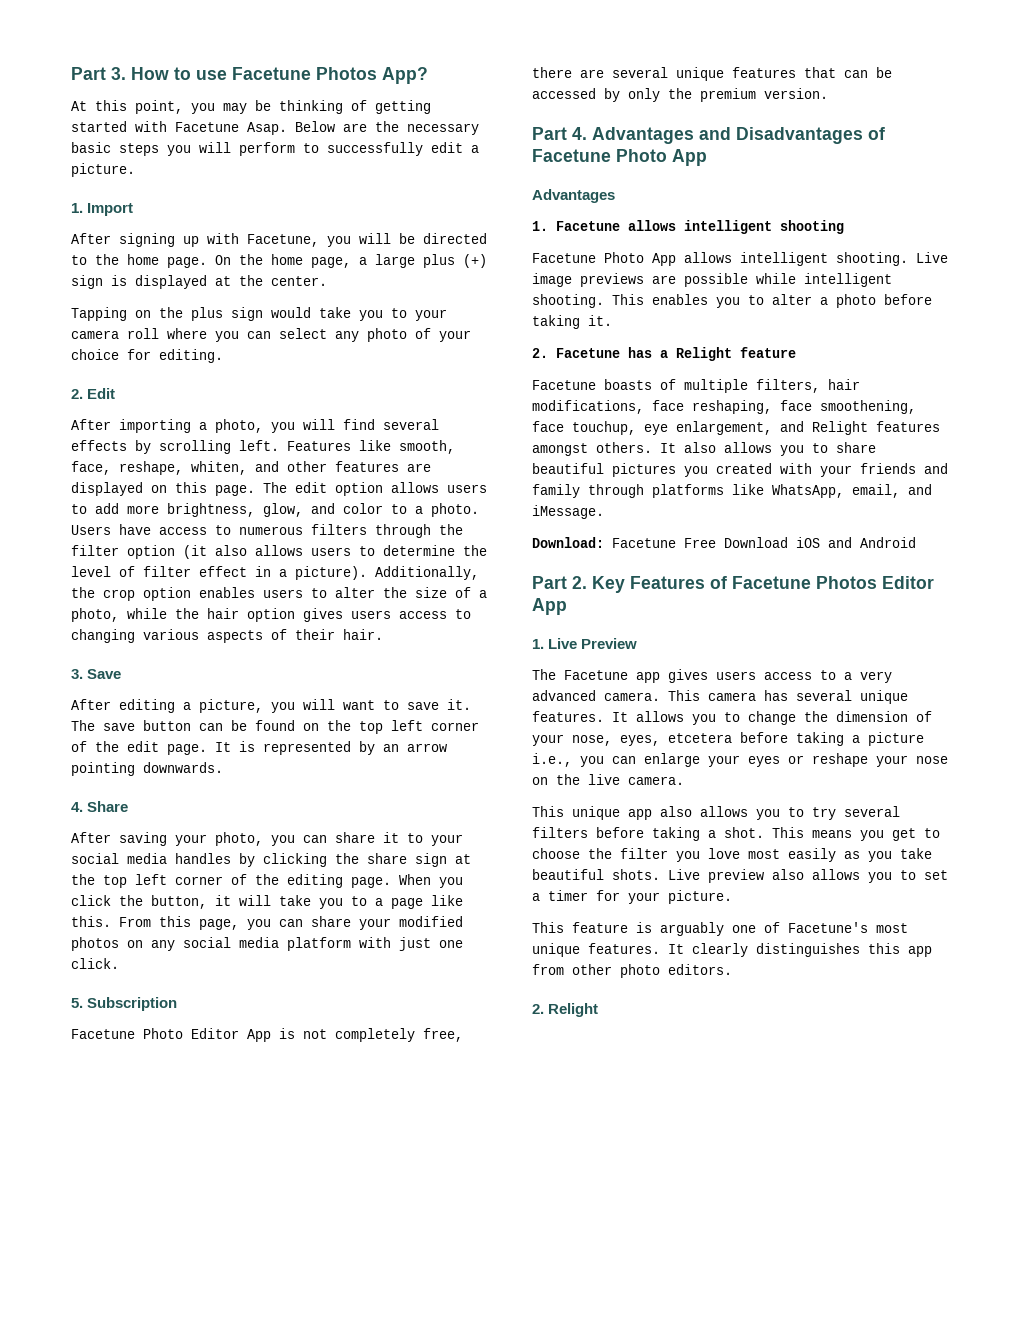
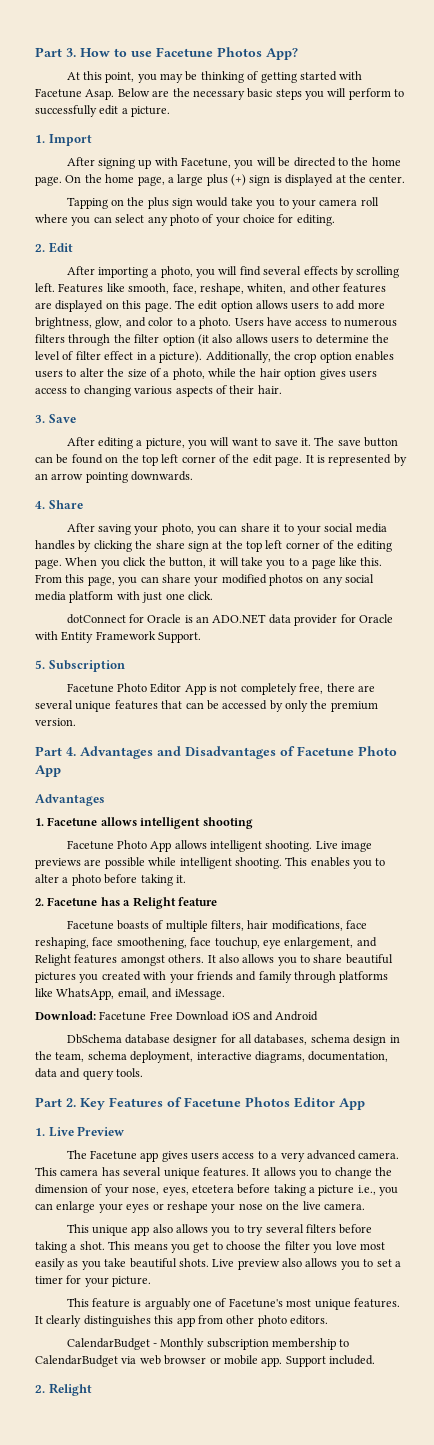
(119, 963) none -> [66,614,393,626] [35,631,202,643] // dotConnect for Oracle is an ADO.NET data provider for Oracle with Entity Framework Support.
(916, 542) none -> [66,1034,400,1046] [35,1051,389,1063] [35,1068,144,1080] // DbSchema database designer for all databases, schema design in the team, schema deployment, interactive diagrams, documentation, data and query tools.
(732, 969) none -> [66,1338,350,1350] [35,1355,375,1367] // CalendarBudget - Monthly subscription membership to CalendarBudget via web browser or mobile app. Support included.

